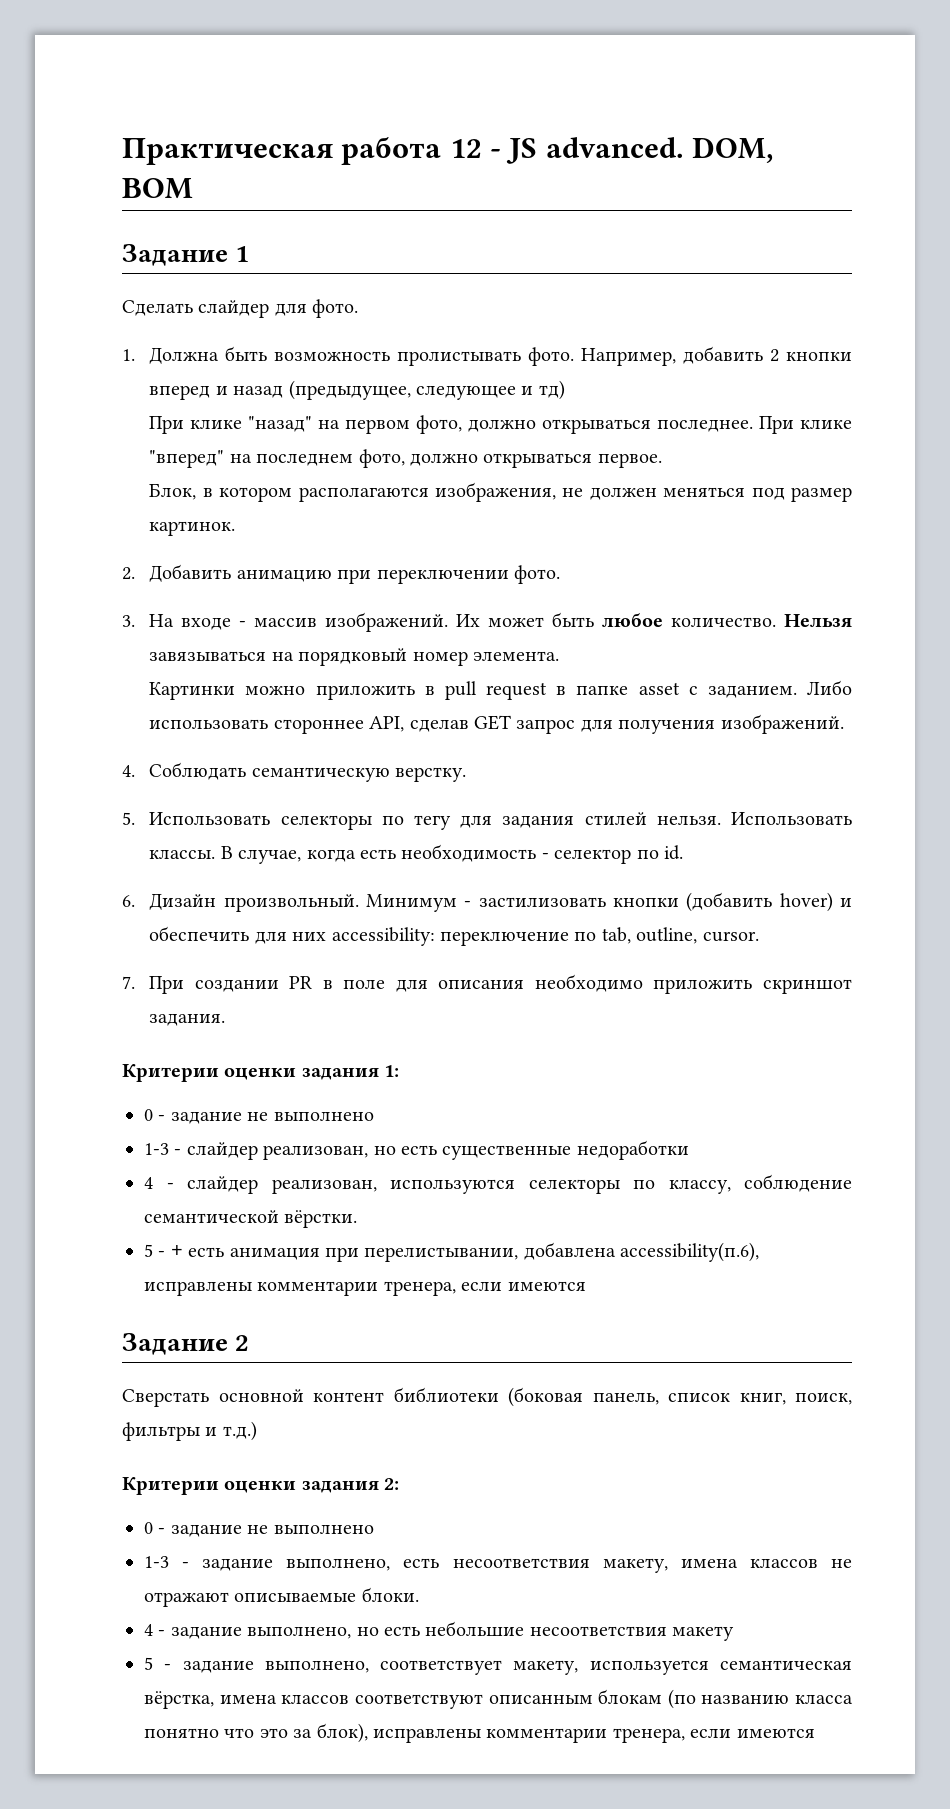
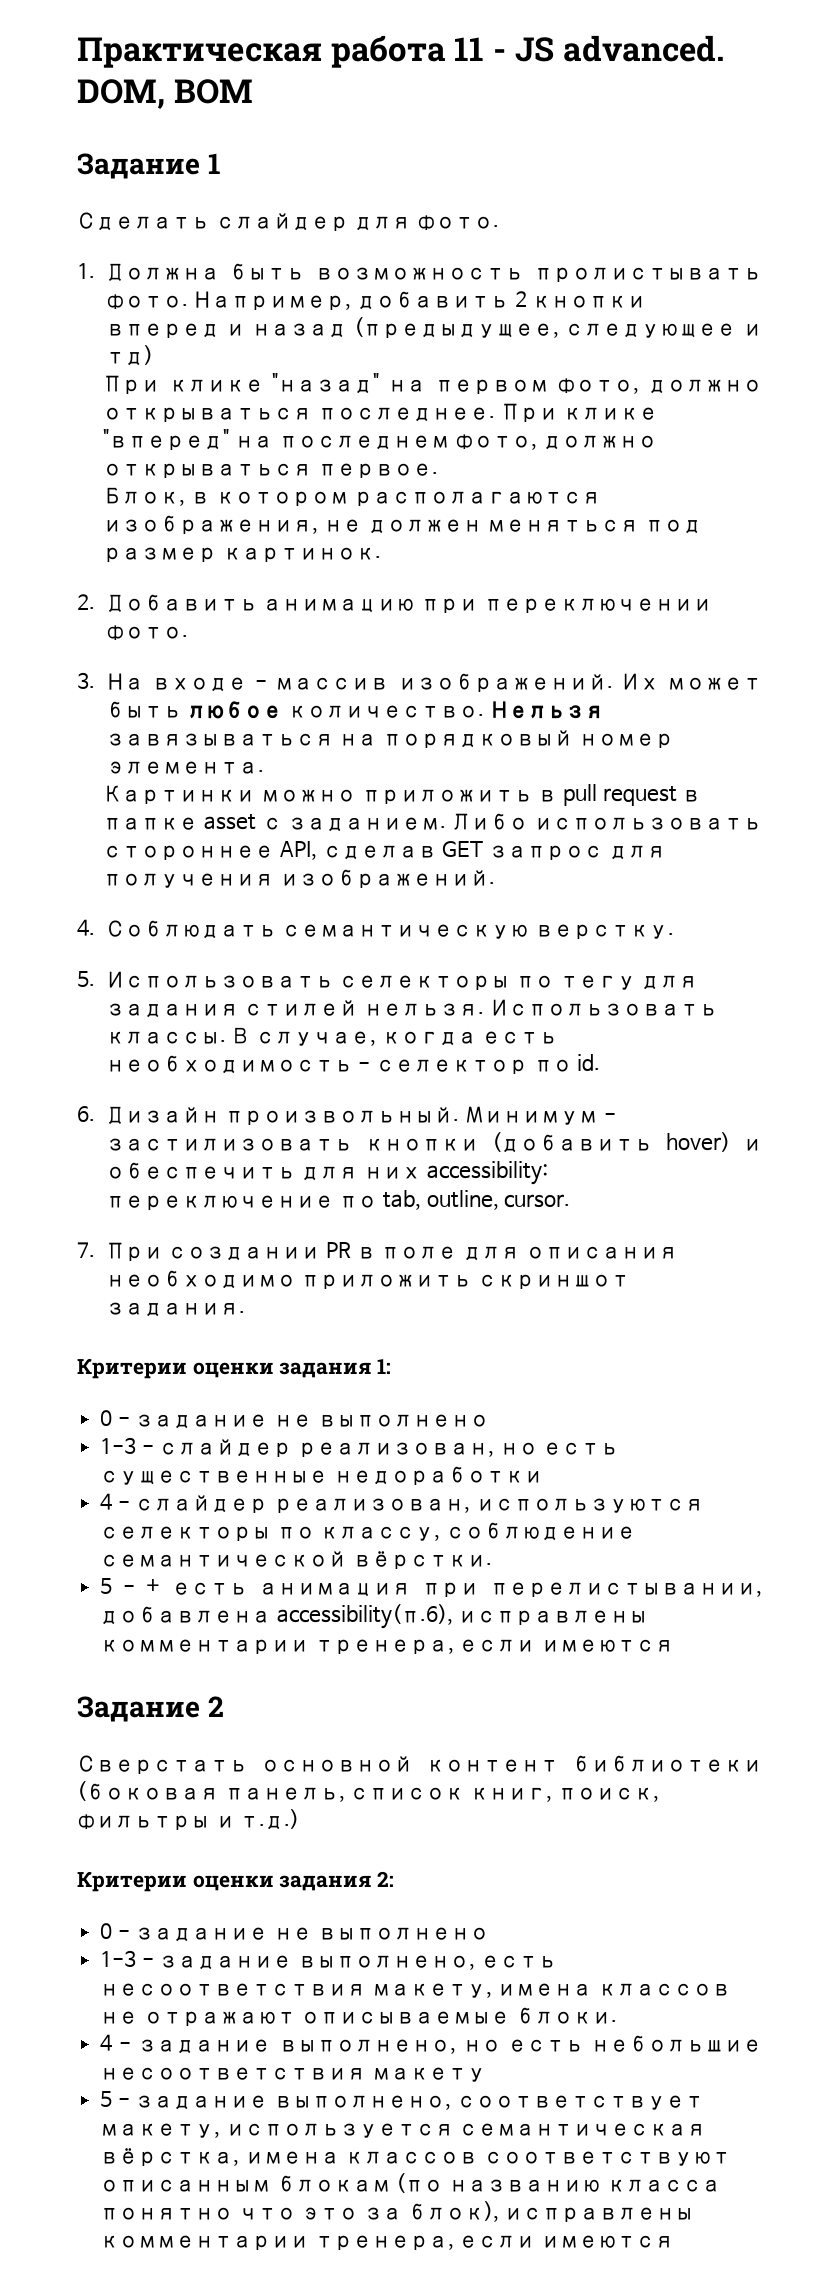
[449,139,482,158] 12 -> [453,37,484,61] 11

